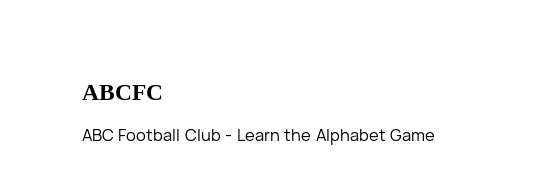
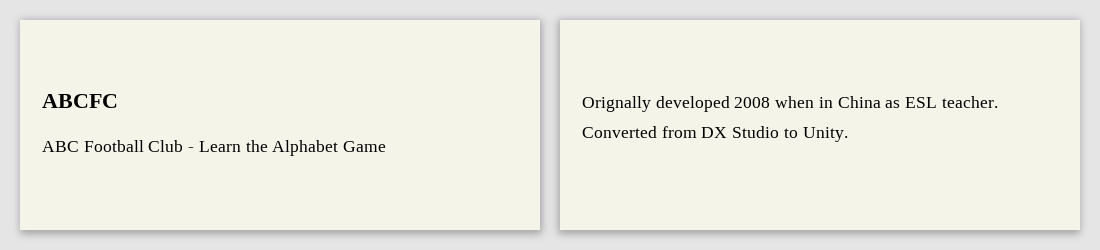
(436, 135) none -> [582,96,998,112] [582,126,848,142] // Orignally developed 2008 when in China as ESL teacher. Converted from DX Studio to Unity.

